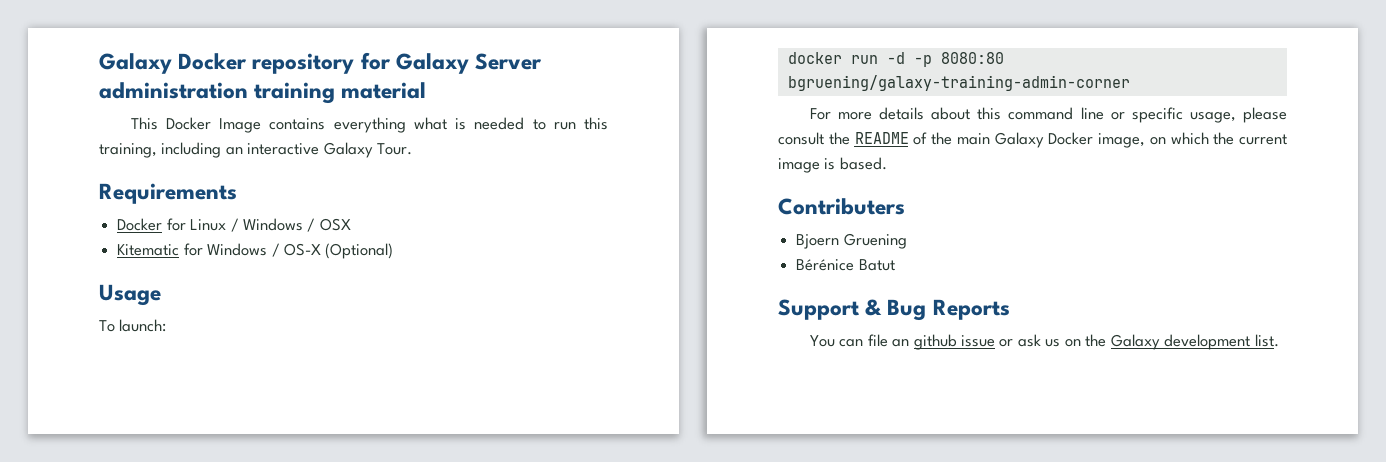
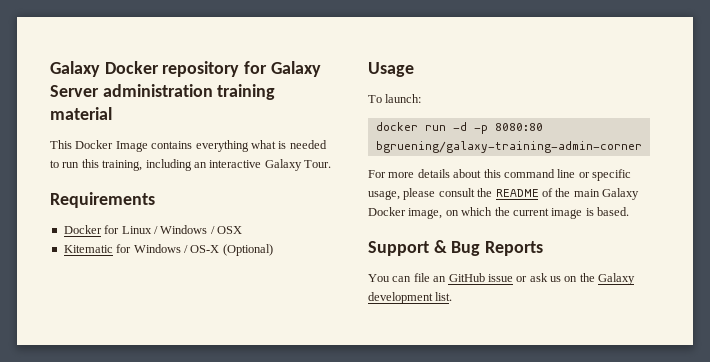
[778,198,905,215] [796,233,907,249] [796,259,895,271] // Contributers // Bjoern Gruening // Bérénice Batut -> (629, 211) none
[913,334,957,350] github -> [448,273,485,282] GitHub

